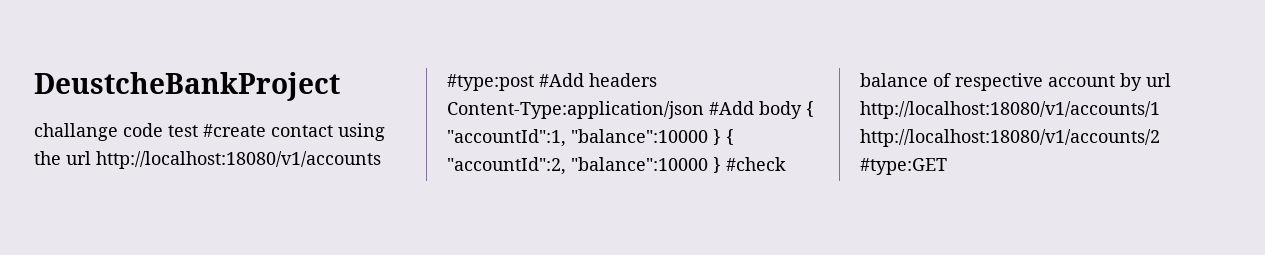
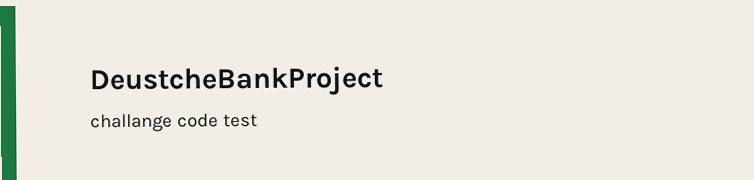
[203,123,385,141] [34,151,381,169] [447,73,657,91] [447,101,814,119] [447,129,734,147] [447,157,786,175] [860,73,1171,91] [860,101,1160,119] [860,129,1160,147] [860,158,947,175] #create contact using the url http://localhost:18080/v1/accounts #type:post #Add headers Content-Type:application/json #Add body { "accountId":1, "balance":10000 } { "accountId":2, "balance":10000 } #check balance of respective account by url http://localhost:18080/v1/accounts/1 http://localhost:18080/v1/accounts/2 #type:GET -> (258, 120) none

